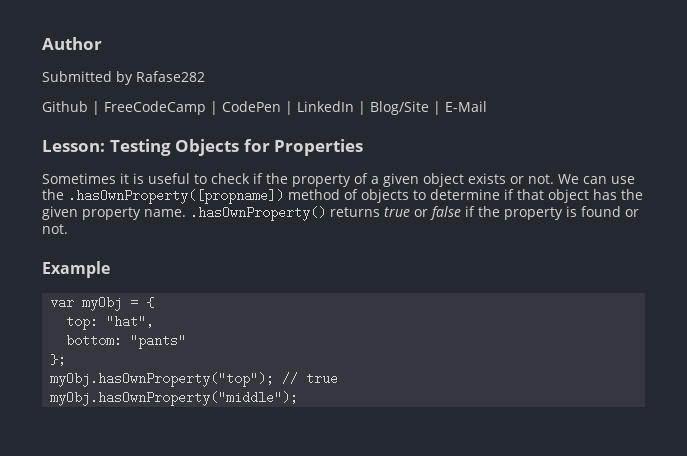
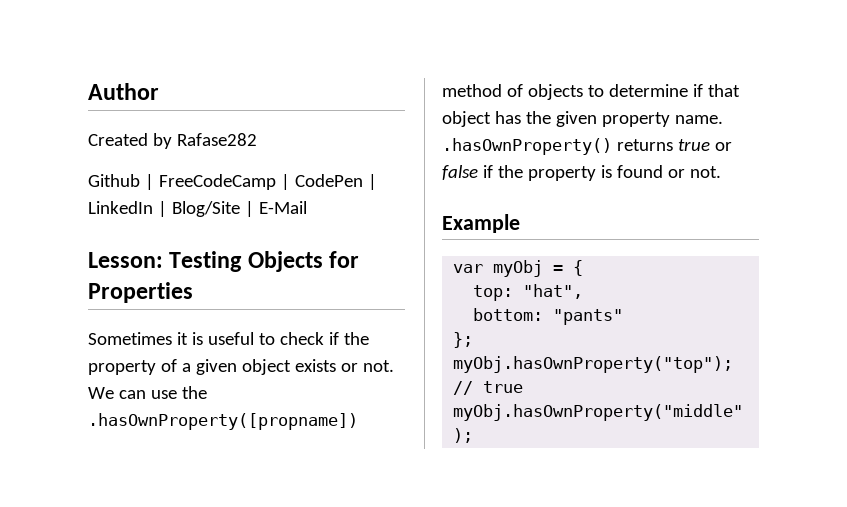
[42,71,112,82] Submitted -> [88,133,148,146] Created

